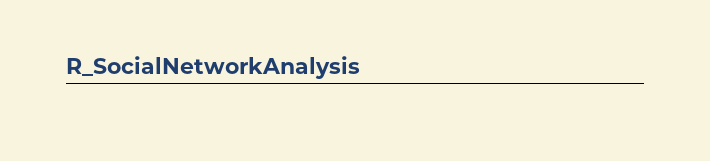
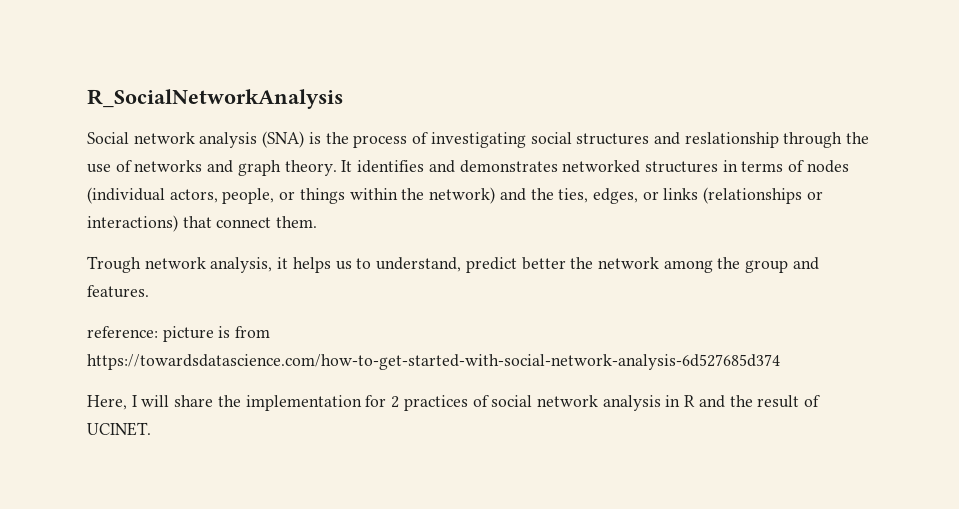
(360, 67) none -> [87,131,870,148] [87,160,849,176] [87,187,823,204] [87,215,318,232] [87,256,819,273] [87,285,149,298] [87,326,271,342] [87,354,780,370] [87,395,821,411] [87,422,151,436] // Social network analysis (SNA) is the process of investigating social structures and reslationship through the use of networks and graph theory. It identifies and demonstrates networked structures in terms of nodes (individual actors, people, or things within the network) and the ties, edges, or links (relationships or interactions) that connect them. // Trough network analysis, it helps us to understand, predict better the network among the group and features. // reference: picture is from https://towardsdatascience.com/how-to-get-started-with-social-network-analysis-6d527685d374 // Here, I will share the implementation for 2 practices of social network analysis in R and the result of UCINET.

